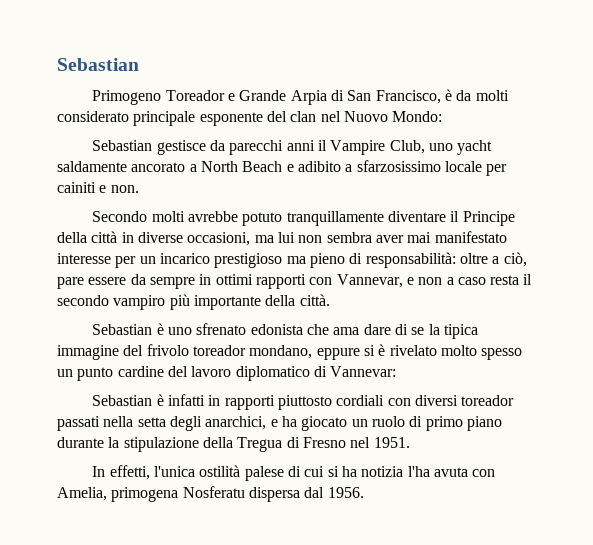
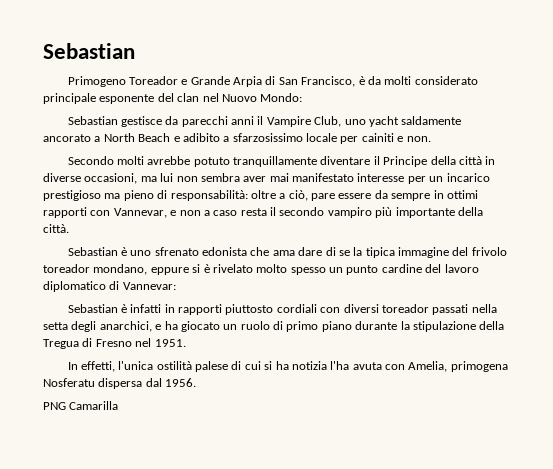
(364, 492) none -> [43,401,119,410] // PNG Camarilla

